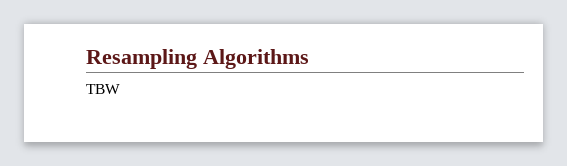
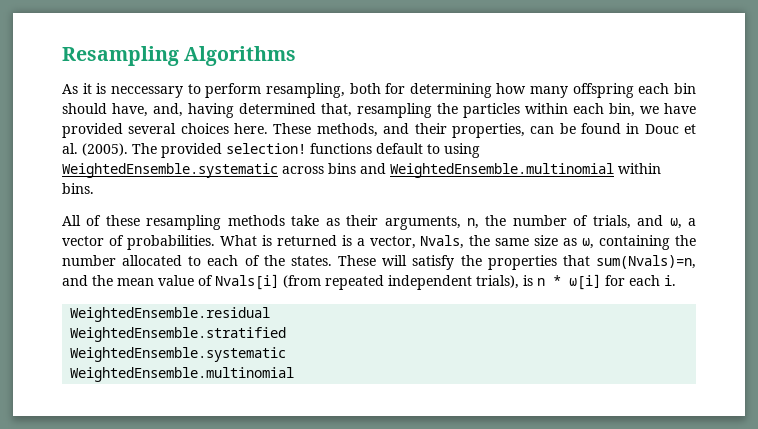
[86,84,120,94] TBW -> [62,83,696,98] [62,103,696,118] [62,123,696,138] [62,143,480,158] [62,163,661,178] [62,183,94,194] [62,215,696,230] [62,235,696,250] [62,255,696,270] [62,274,676,290] [70,307,271,322] [70,327,287,342] [70,347,287,362] [70,367,295,382] As it is neccessary to perform resampling, both for determining how many offspring each bin should have, and, having determined that, resampling the particles within each bin, we have provided several choices here. These methods, and their properties, can be found in Douc et al. (2005). The provided selection! functions default to using WeightedEnsemble.systematic across bins and WeightedEnsemble.multinomial within bins. // All of these resampling methods take as their arguments, n, the number of trials, and ω, a vector of probabilities. What is returned is a vector, Nvals, the same size as ω, containing the number allocated to each of the states. These will satisfy the properties that sum(Nvals)=n, and the mean value of Nvals[i] (from repeated independent trials), is n * ω[i] for each i. // WeightedEnsemble.residual // WeightedEnsemble.stratified // WeightedEnsemble.systematic // WeightedEnsemble.multinomial

